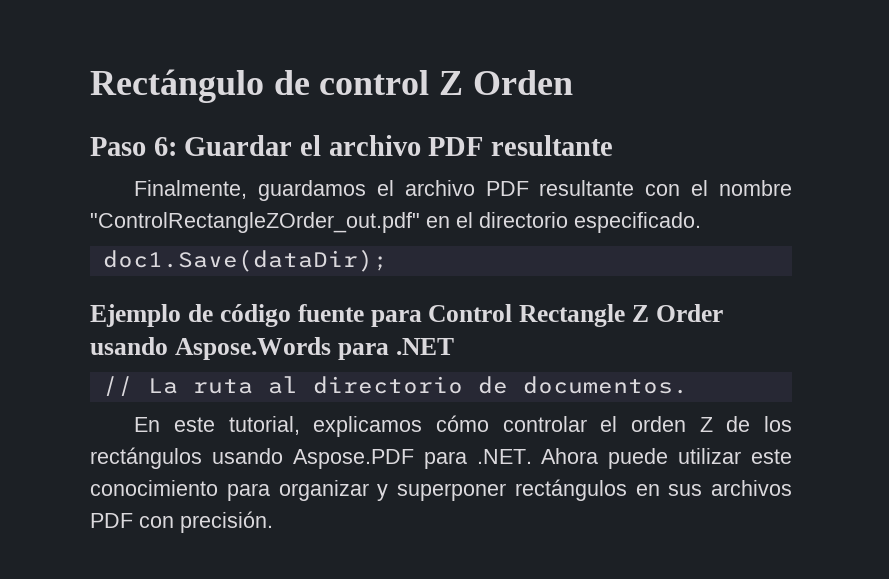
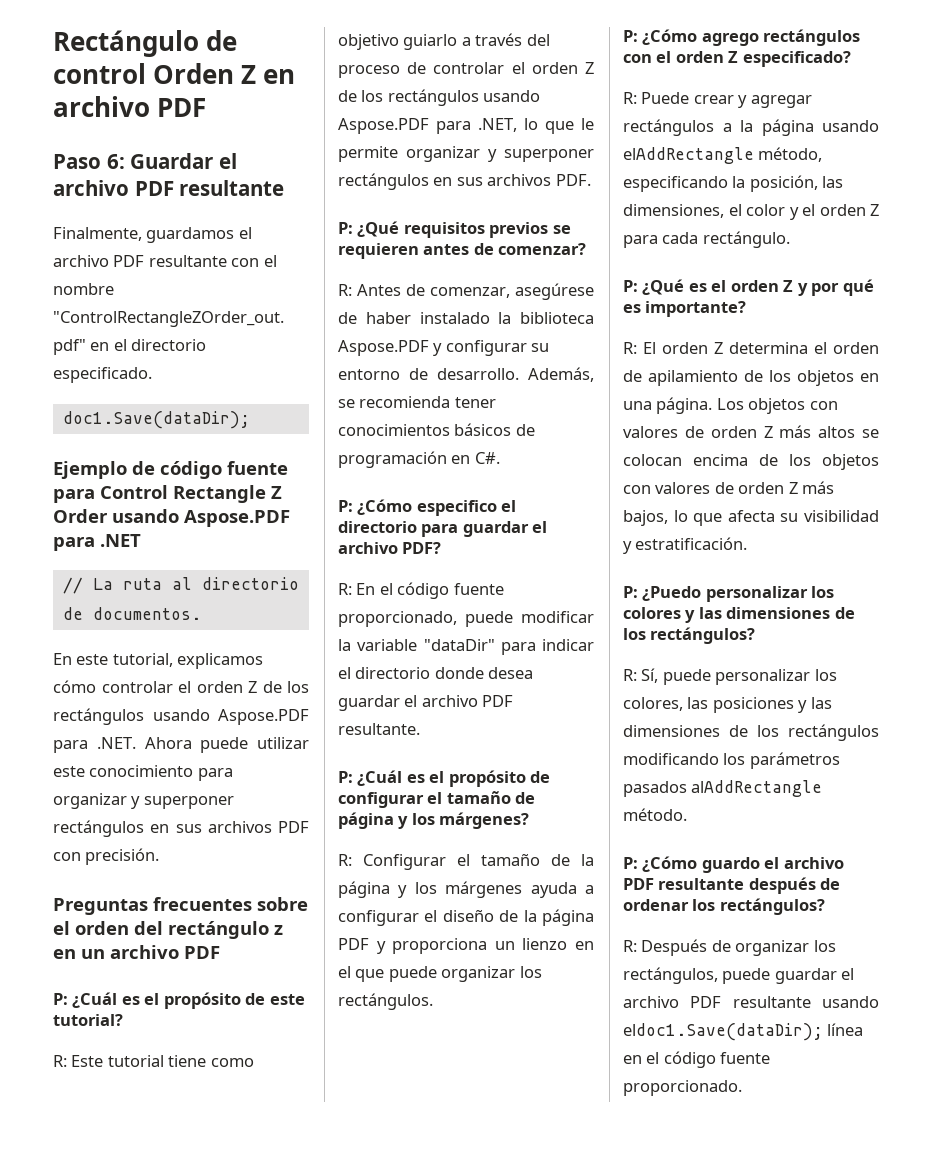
[439,70,573,95] Z Orden -> [153,63,296,84] [53,96,207,117] Orden Z en archivo PDF
[174,337,331,360] Aspose.Words -> [184,510,290,527] Aspose.PDF
(273, 522) none -> [53,897,308,915] [53,921,283,939] [53,945,220,959] [53,992,305,1009] [53,1014,123,1026] [53,1055,254,1067] [338,33,550,50] [338,62,594,78] [338,89,541,106] [338,118,594,134] [338,146,594,162] [338,173,591,190] [338,221,571,238] [338,243,587,259] [338,283,594,300] [338,312,594,324] [338,340,550,356] [338,367,594,382] [338,396,496,408] [338,423,535,436] [338,451,500,468] [338,499,517,516] [338,521,548,537] [338,542,442,554] [338,582,504,599] [338,611,594,627] [338,639,594,655] [338,667,534,679] [338,695,514,711] [338,723,420,735] [338,770,551,787] [338,791,536,808] [338,812,530,829] [338,853,594,870] [338,881,594,898] [338,909,594,926] [338,938,594,954] [338,966,542,982] [338,993,433,1010] [623,29,861,46] [623,51,851,67] [623,92,812,108] [623,119,879,136] [623,147,823,164] [623,175,844,192] [623,204,879,220] [623,231,790,248] [623,279,874,296] [623,301,747,317] [623,342,879,354] [623,370,879,386] [623,397,838,414] [623,425,879,438] [623,454,879,470] [623,481,835,494] [623,510,879,526] [623,537,748,554] [623,586,835,602] [623,607,855,623] [623,627,756,644] [623,668,837,685] [623,697,832,713] [623,724,879,741] [623,752,840,769] [623,780,823,797] [623,808,687,821] [623,856,844,873] [623,877,841,894] [623,898,825,915] [623,939,836,956] [623,967,855,984] [623,996,879,1008] [623,1023,864,1041] [623,1051,771,1068] [623,1080,742,1096] // Preguntas frecuentes sobre el orden del rectángulo z en un archivo PDF // P: ¿Cuál es el propósito de este tutorial? // R: Este tutorial tiene como objetivo guiarlo a través del proceso de controlar el orden Z de los rectángulos usando Aspose.PDF para .NET, lo que le permite organizar y superponer rectángulos en sus archivos PDF. // P: ¿Qué requisitos previos se requieren antes de comenzar? // R: Antes de comenzar, asegúrese de haber instalado la biblioteca Aspose.PDF y configurar su entorno de desarrollo. Además, se recomienda tener conocimientos básicos de programación en C#. // P: ¿Cómo especifico el directorio para guardar el archivo PDF? // R: En el código fuente proporcionado, puede modificar la variable "dataDir" para indicar el directorio donde desea guardar el archivo PDF resultante. // P: ¿Cuál es el propósito de configurar el tamaño de página y los márgenes? // R: Configurar el tamaño de la página y los márgenes ayuda a configurar el diseño de la página PDF y proporciona un lienzo en el que puede organizar los rectángulos. // P: ¿Cómo agrego rectángulos con el orden Z especificado? // R: Puede crear y agregar rectángulos a la página usando elAddRectangle método, especificando la posición, las dimensiones, el color y el orden Z para cada rectángulo. // P: ¿Qué es el orden Z y por qué es importante? // R: El orden Z determina el orden de apilamiento de los objetos en una página. Los objetos con valores de orden Z más altos se colocan encima de los objetos con valores de orden Z más bajos, lo que afecta su visibilidad y estratificación. // P: ¿Puedo personalizar los colores y las dimensiones de los rectángulos? // R: Sí, puede personalizar los colores, las posiciones y las dimensiones de los rectángulos modificando los parámetros pasados alAddRectangle método. // P: ¿Cómo guardo el archivo PDF resultante después de ordenar los rectángulos? // R: Después de organizar los rectángulos, puede guardar el archivo PDF resultante usando eldoc1.Save(dataDir); línea en el código fuente proporcionado.

